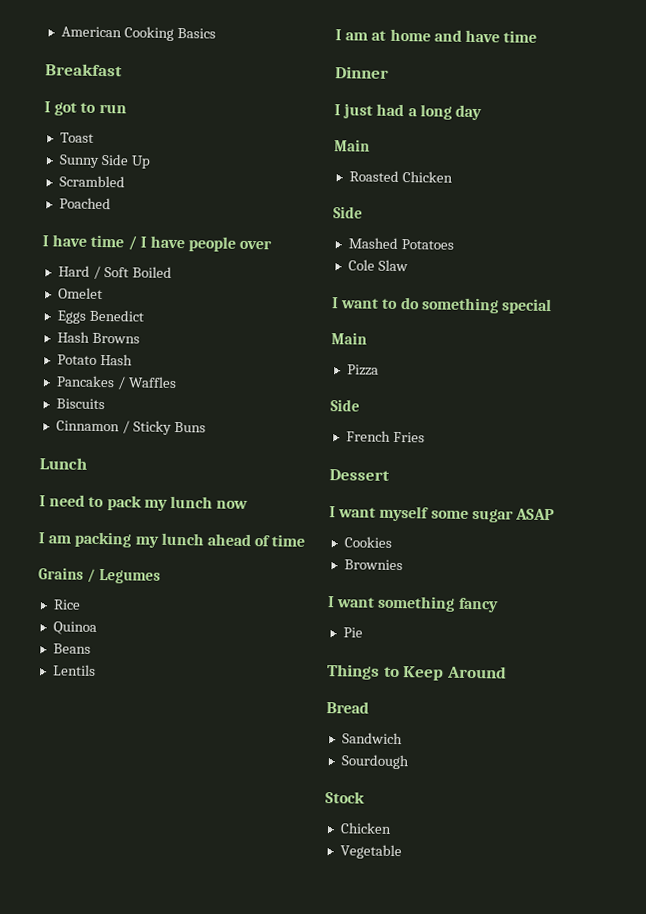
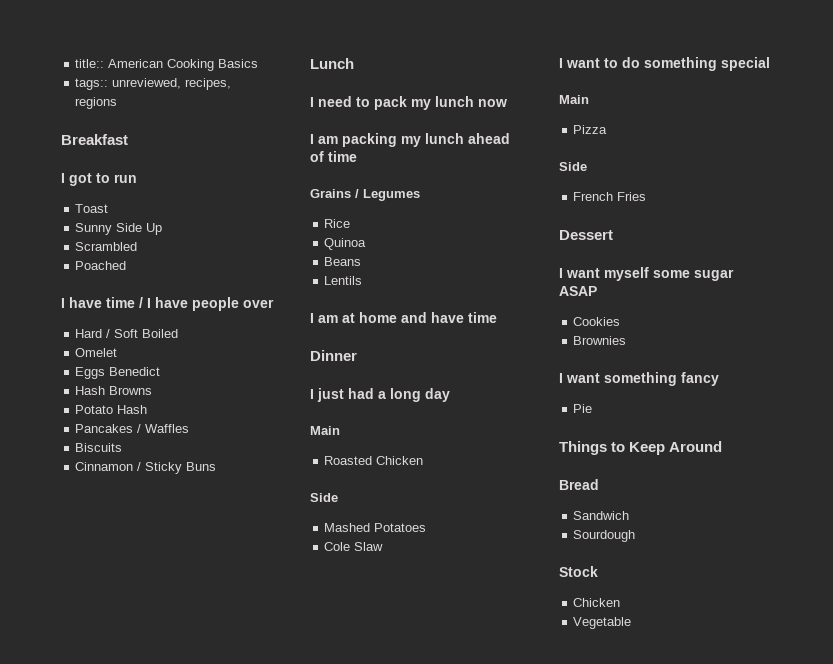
(60, 32) none -> [75,59,105,68] title::
(216, 33) none -> [75,78,232,90] [75,97,118,109] // tags:: unreviewed, recipes, regions

